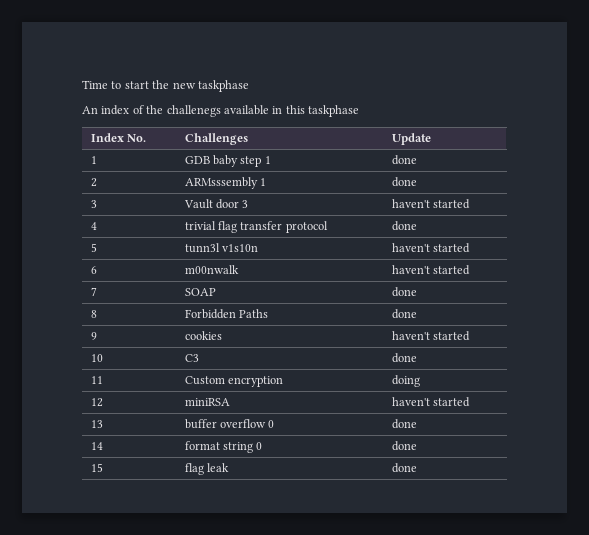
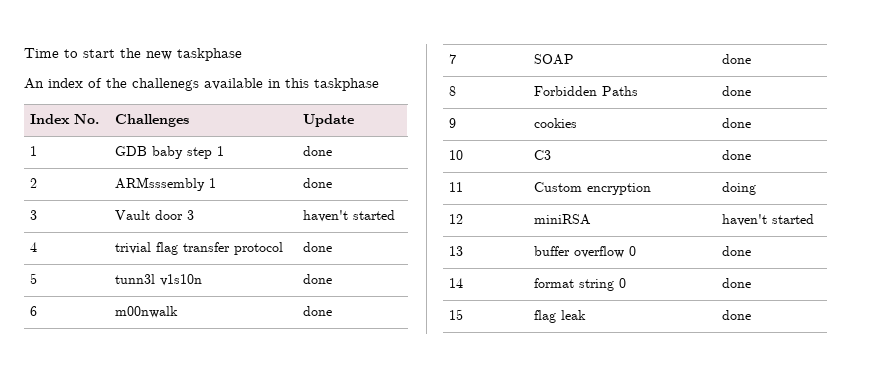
[391,243,471,253] haven't started -> [303,274,333,284] done
[391,265,471,275] haven't started -> [303,306,333,316] done
[391,331,471,341] haven't started -> [722,118,752,128] done

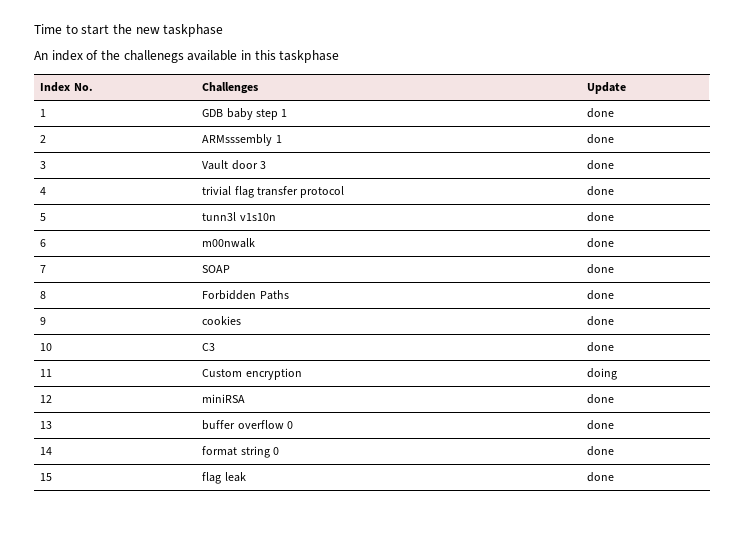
[303,210,396,222] haven't started -> [587,160,615,170] done
[722,214,815,226] haven't started -> [587,394,615,404] done

